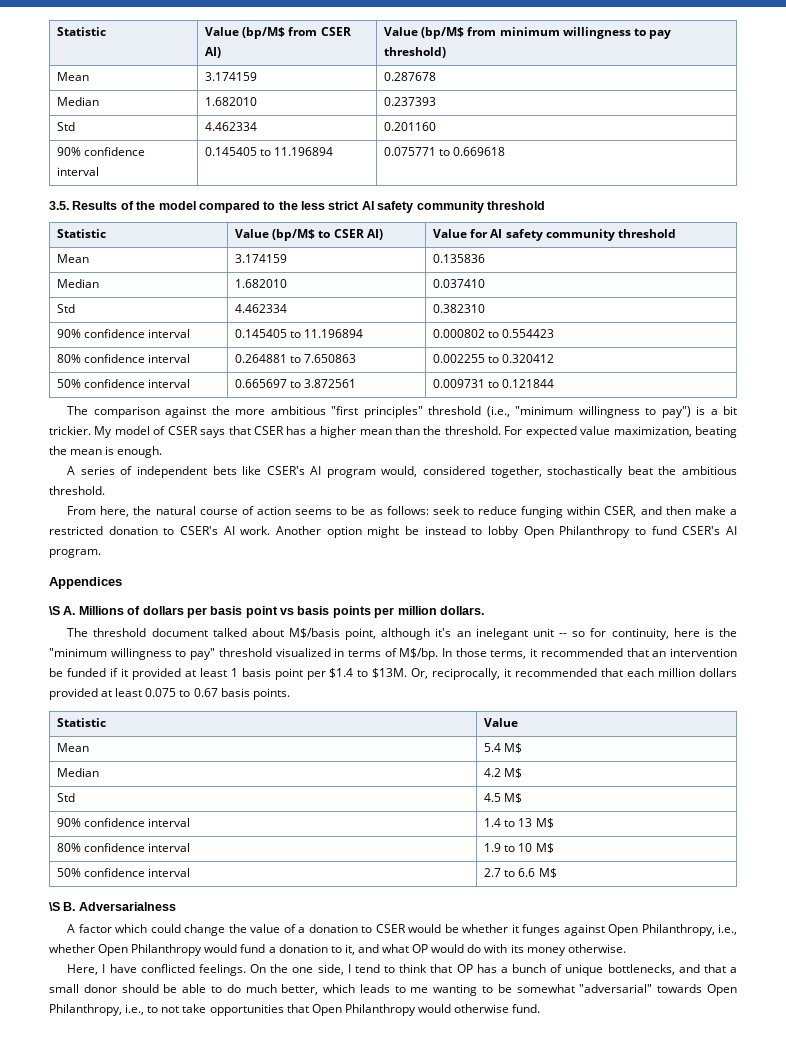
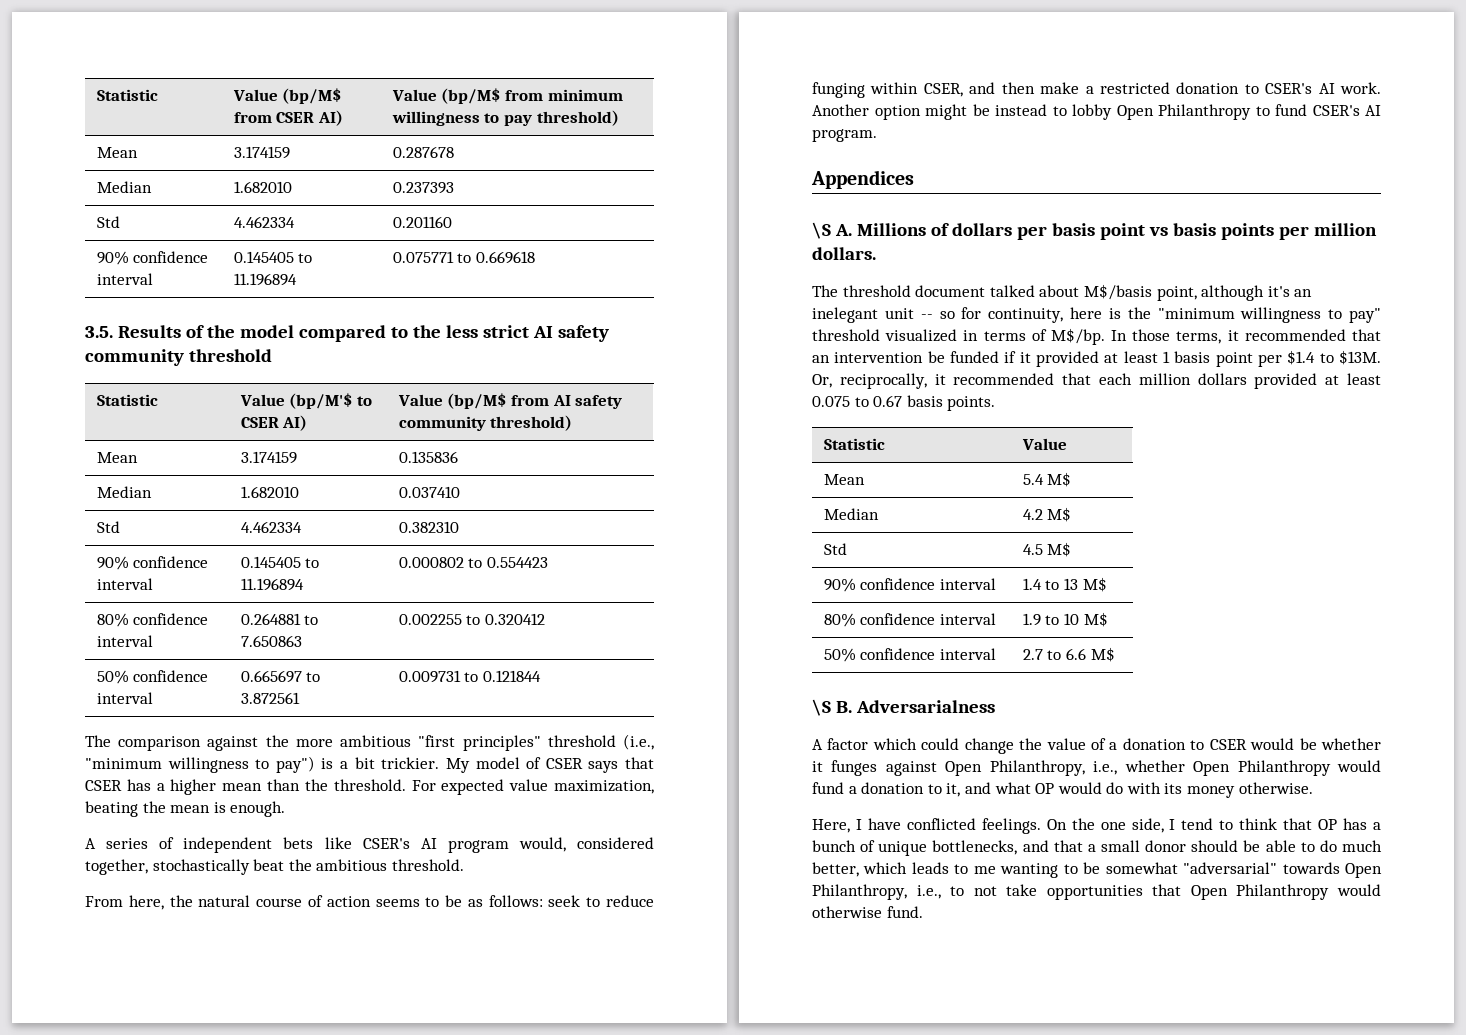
[272,229,316,241] (bp/M$ -> [289,393,353,409] (bp/M'$
[470,229,676,241] for AI safety community threshold -> [447,393,623,409] [398,415,573,431] (bp/M$ from AI safety community threshold)

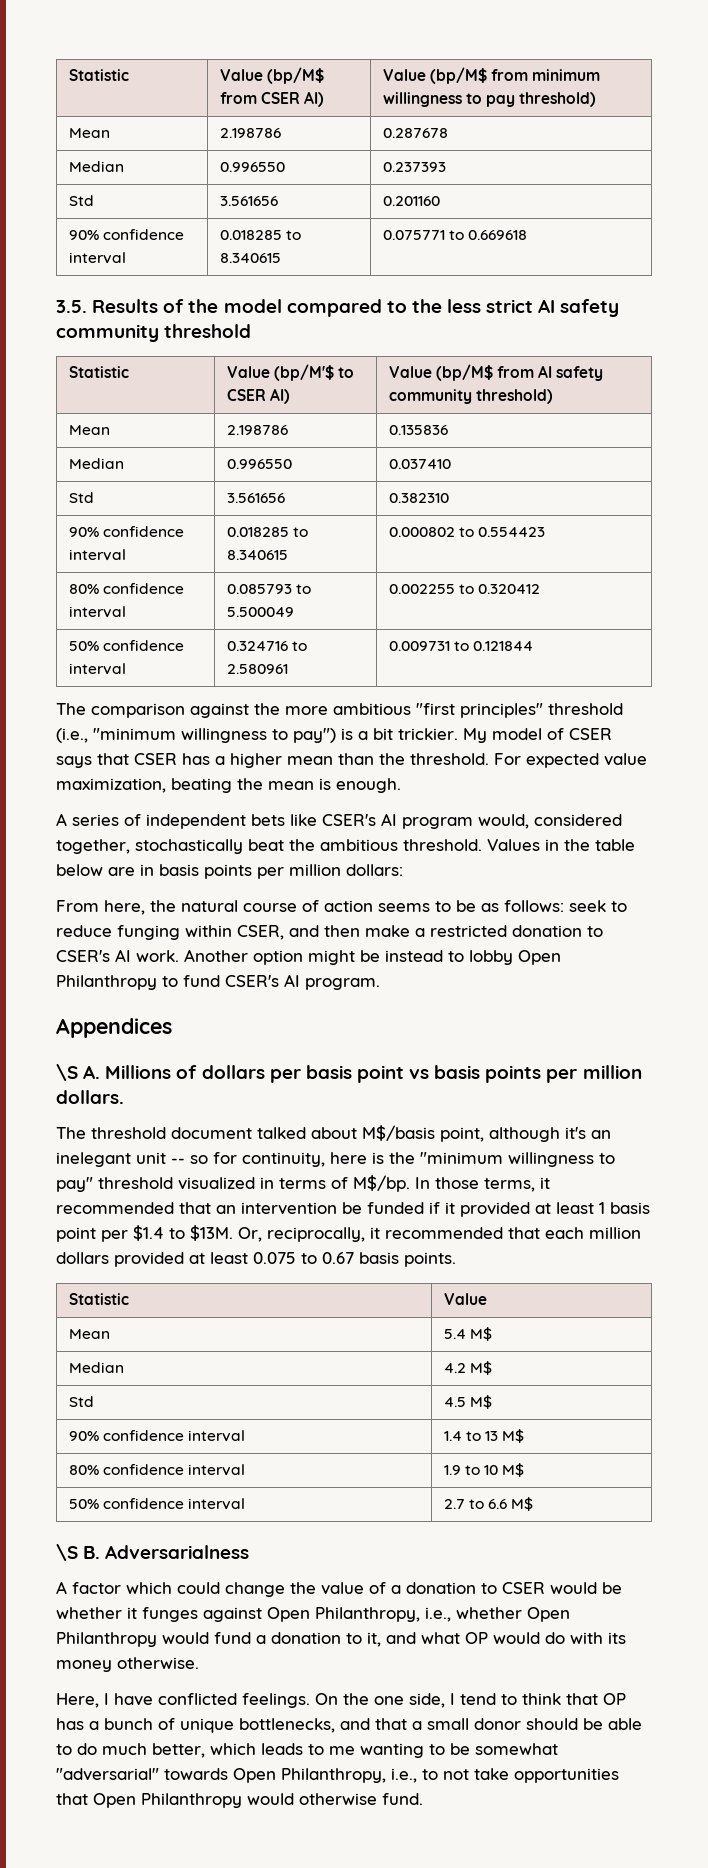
[233,146,290,159] 3.174159 -> [219,128,281,138] 2.198786
[233,181,292,193] 1.682010 -> [219,162,285,172] 0.996550
[233,216,295,228] 4.462334 -> [219,196,278,206] 3.561656
[233,251,313,263] [233,273,297,286] 0.145405 to 11.196894 -> [219,230,301,240] [219,253,281,263] 0.018285 to 8.340615
[240,451,297,464] 3.174159 -> [226,425,288,435] 2.198786
[240,486,299,498] 1.682010 -> [226,459,292,469] 0.996550
[240,521,302,533] 4.462334 -> [226,493,285,503] 3.561656
[240,556,320,568] [240,578,304,591] 0.145405 to 11.196894 -> [226,527,308,537] [226,550,288,560] 0.018285 to 8.340615
[240,613,319,625] [240,635,302,647] 0.264881 to 7.650863 -> [226,584,311,594] [226,607,294,617] 0.085793 to 5.500049
[240,670,321,683] [240,692,300,704] 0.665697 to 3.872561 -> [226,641,307,651] [226,664,288,674] 0.324716 to 2.580961
(464, 865) none -> [487,839,635,851] [56,864,403,879] Values in the table below are in basis points per million dollars:

